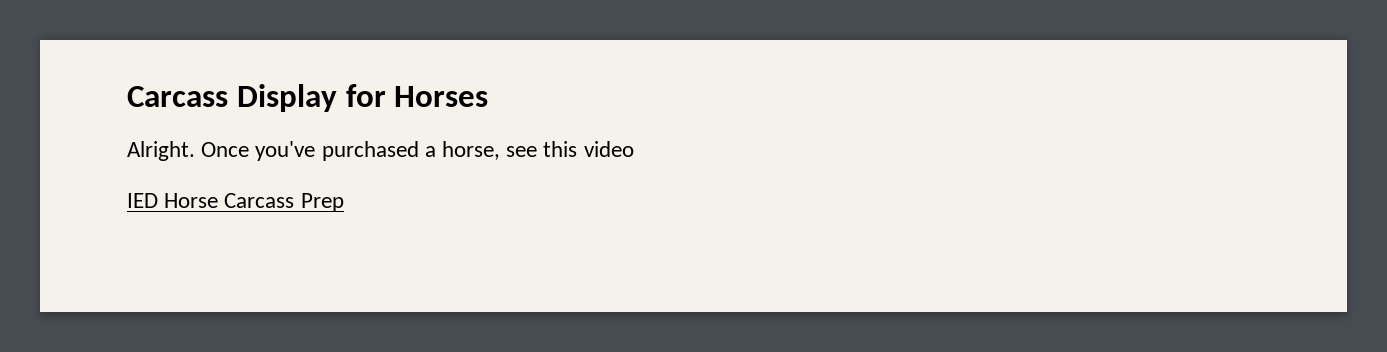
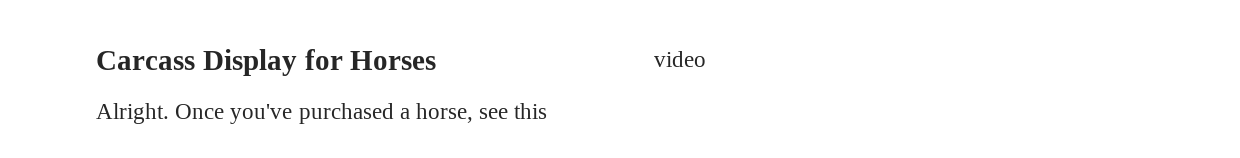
[127,193,344,212] // IED Horse Carcass Prep -> (706, 59) none

